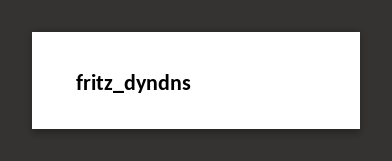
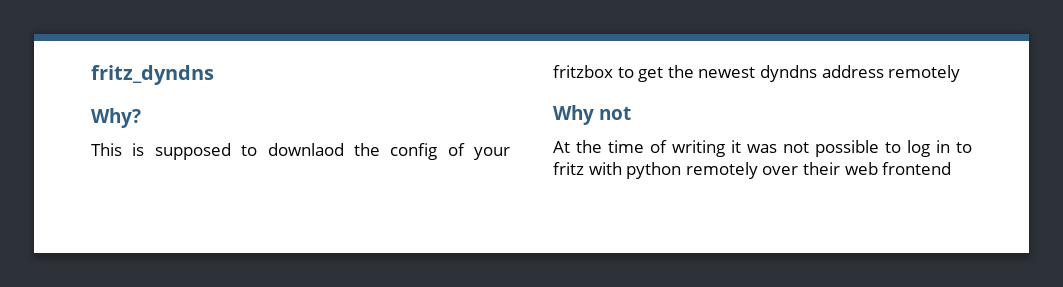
(191, 83) none -> [91,108,141,128] [91,143,510,160] [553,65,961,82] [553,105,631,125] [553,140,972,157] [553,162,952,179] // Why? // This is supposed to downlaod the config of your fritzbox to get the newest dyndns address remotely // Why not // At the time of writing it was not possible to log in to fritz with python remotely over their web frontend

